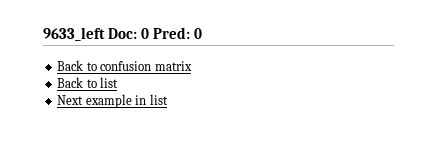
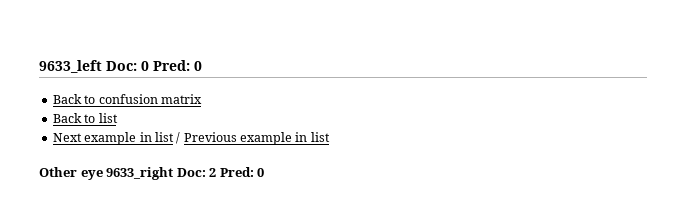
(168, 99) none -> [176,132,330,145] [39,167,265,180] / Previous example in list // Other eye 9633_right Doc: 2 Pred: 0

